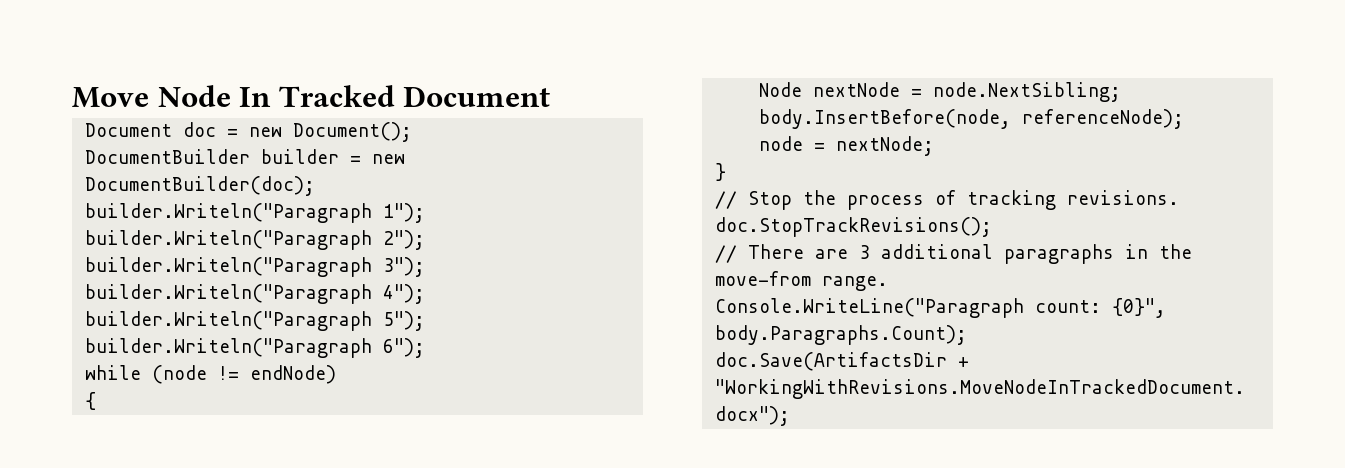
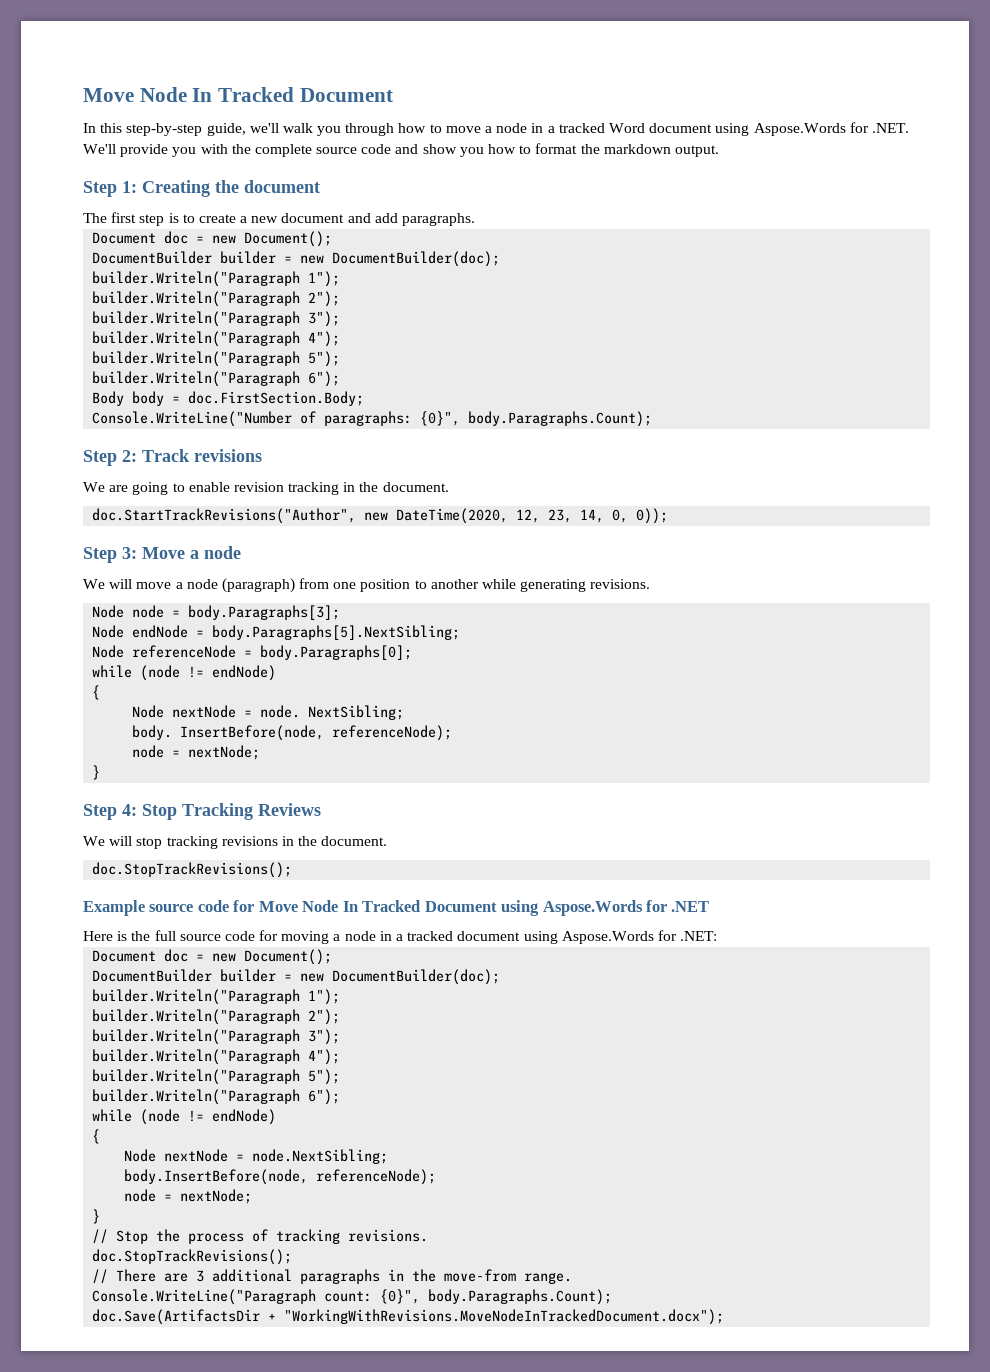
[72,85,551,108] Move Node In Tracked Document -> [83,87,393,102] [83,122,909,136] [83,143,719,157] [83,180,320,197] [83,212,476,226] [92,231,333,247] [92,251,501,267] [92,271,341,287] [92,291,341,307] [92,311,341,327] [92,331,341,347] [92,351,341,367] [92,371,341,387] [92,391,365,406] [92,411,653,427] [83,449,262,466] [83,482,449,495] [92,508,669,524] [83,546,241,563] [83,578,651,593] [92,605,341,620] [92,625,461,640] [92,645,413,660] [92,665,277,681] [92,685,101,700] [132,705,405,720] [132,725,453,741] [132,745,261,760] [92,765,101,780] [83,803,321,820] [83,836,388,849] [92,862,293,878] [83,900,710,916] [83,930,718,944] Move Node In Tracked Document // In this step-by-step guide, we'll walk you through how to move a node in a tracked Word document using Aspose.Words for .NET. We'll provide you with the complete source code and show you how to format the markdown output. // Step 1: Creating the document // The first step is to create a new document and add paragraphs. // Document doc = new Document(); // DocumentBuilder builder = new DocumentBuilder(doc); // builder.Writeln("Paragraph 1"); // builder.Writeln("Paragraph 2"); // builder.Writeln("Paragraph 3"); // builder.Writeln("Paragraph 4"); // builder.Writeln("Paragraph 5"); // builder.Writeln("Paragraph 6"); // Body body = doc.FirstSection.Body; // Console.WriteLine("Number of paragraphs: {0}", body.Paragraphs.Count); // Step 2: Track revisions // We are going to enable revision tracking in the document. // doc.StartTrackRevisions("Author", new DateTime(2020, 12, 23, 14, 0, 0)); // Step 3: Move a node // We will move a node (paragraph) from one position to another while generating revisions. // Node node = body.Paragraphs[3]; // Node endNode = body.Paragraphs[5].NextSibling; // Node referenceNode = body.Paragraphs[0]; // while (node != endNode) // { // Node nextNode = node. NextSibling; // body. InsertBefore(node, referenceNode); // node = nextNode; // } // Step 4: Stop Tracking Reviews // We will stop tracking revisions in the document. // doc.StopTrackRevisions(); // Example source code for Move Node In Tracked Document using Aspose.Words for .NET // Here is the full source code for moving a node in a tracked document using Aspose.Words for .NET:

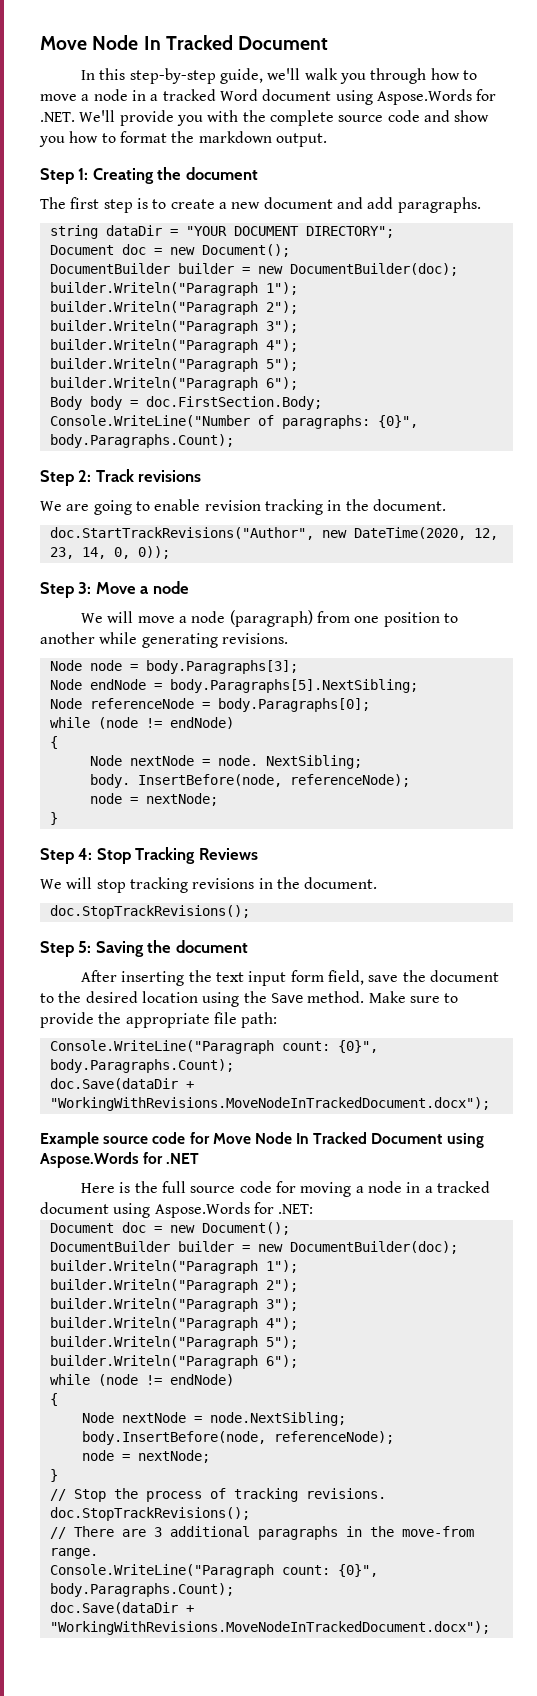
(476, 219) none -> [49,225,394,239] // string dataDir = "YOUR DOCUMENT DIRECTORY";
(293, 870) none -> [40,940,248,957] [81,970,500,986] [40,991,459,1007] [40,1012,278,1028] [49,1040,378,1054] [49,1059,234,1073] [49,1078,194,1090] [49,1097,490,1111] // Step 5: Saving the document // After inserting the text input form field, save the document to the desired location using the Save method. Make sure to provide the appropriate file path: // Console.WriteLine("Paragraph count: {0}", body.Paragraphs.Count); // doc.Save(dataDir + "WorkingWithRevisions.MoveNodeInTrackedDocument.docx");
[92,1309,261,1325] doc.Save(ArtifactsDir -> [49,1602,178,1614] doc.Save(dataDir

